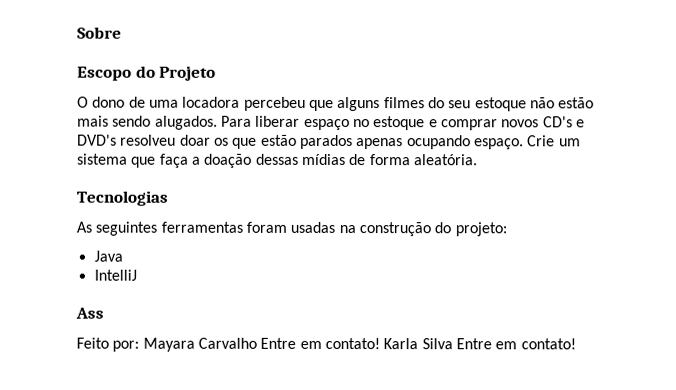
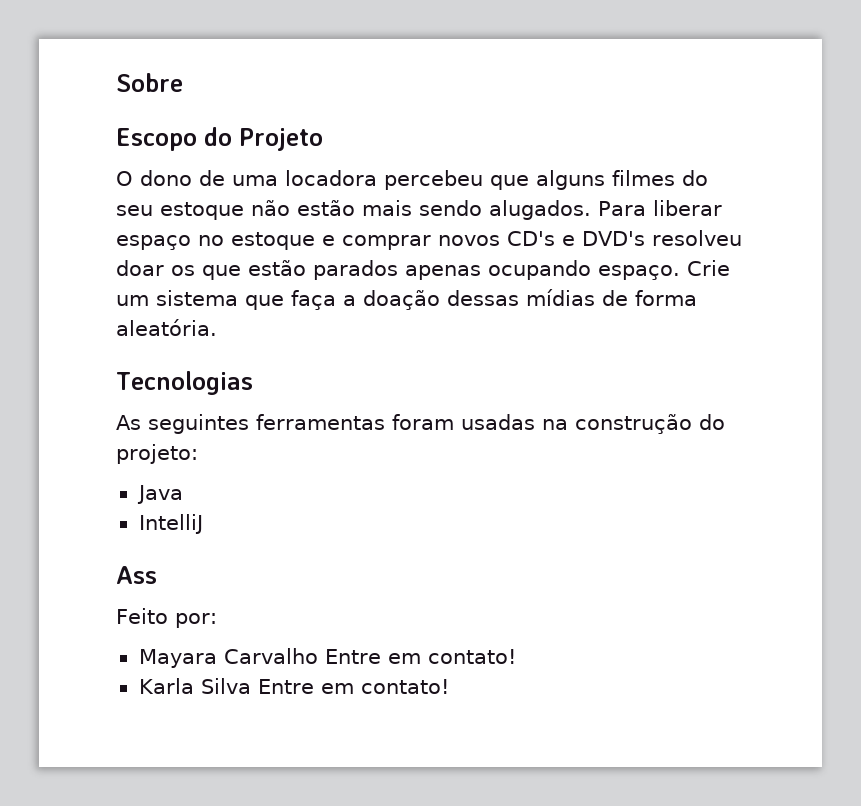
(140, 346) none -> (217, 620) //
(380, 343) none -> (516, 656) //

